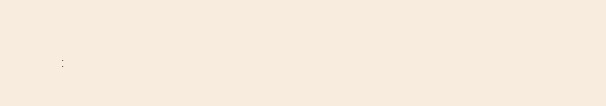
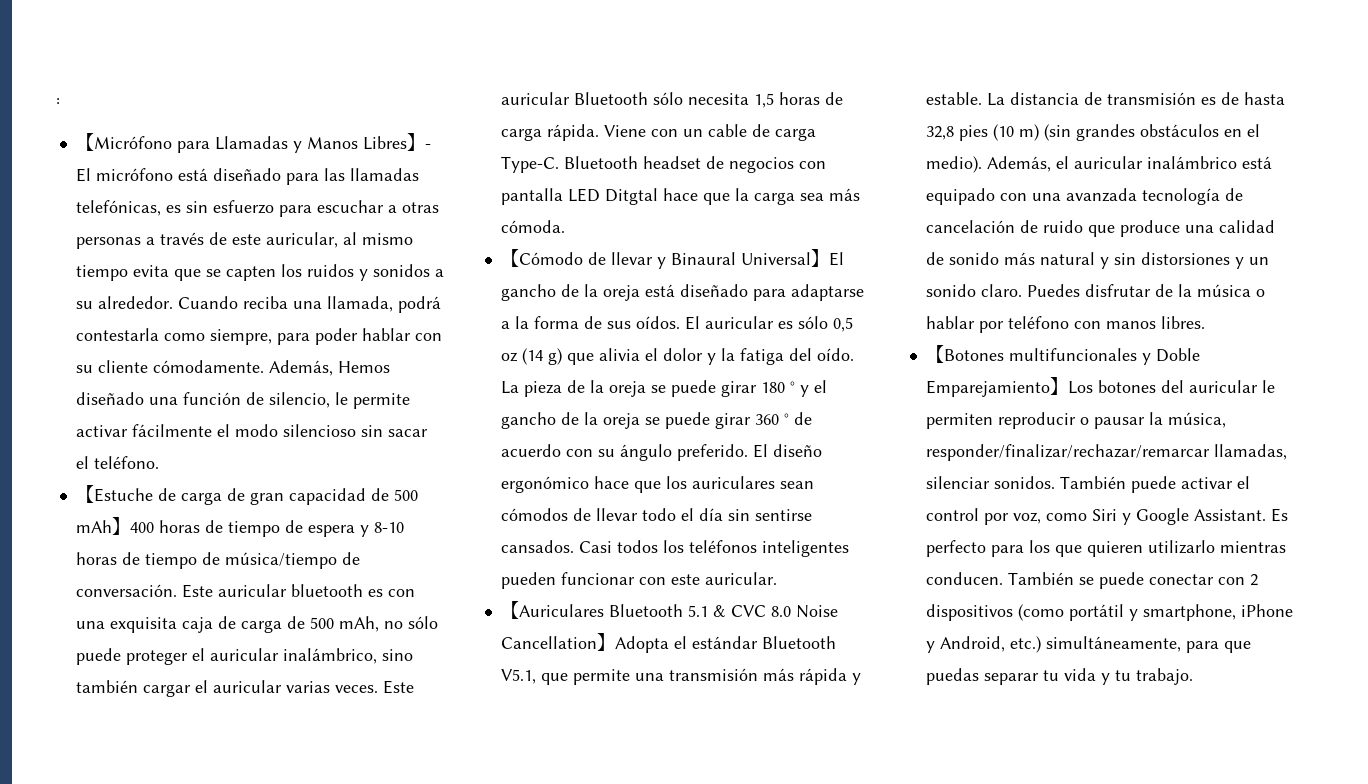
(64, 63) none -> [75,133,431,153] [75,168,419,185] [75,200,439,217] [75,232,413,249] [75,264,444,281] [75,296,441,313] [75,328,442,345] [75,360,390,376] [75,392,410,409] [75,424,428,437] [75,456,159,469] [75,485,418,505] [75,517,404,537] [75,552,360,569] [75,584,415,598] [75,616,438,633] [75,648,413,665] [75,680,414,697] [500,92,843,108] [500,124,816,141] [500,156,826,173] [500,188,860,205] [500,220,565,233] [500,249,844,269] [500,284,864,301] [500,316,853,332] [500,348,854,365] [500,380,827,397] [500,412,812,429] [500,444,822,461] [500,476,814,493] [500,508,812,521] [500,540,849,557] [500,572,777,589] [500,601,838,619] [500,633,836,653] [500,668,861,685] [925,92,1285,106] [925,124,1260,141] [925,156,1272,173] [925,188,1243,205] [925,220,1275,237] [925,252,1269,269] [925,284,1265,297] [925,316,1205,333] [925,345,1200,365] [925,377,1275,397] [925,412,1226,429] [925,444,1287,461] [925,476,1250,493] [925,508,1288,525] [925,540,1286,557] [925,572,1258,589] [925,604,1293,621] [925,636,1251,653] [925,668,1193,685] // 【Micrófono para Llamadas y Manos Libres】- El micrófono está diseñado para las llamadas telefónicas, es sin esfuerzo para escuchar a otras personas a través de este auricular, al mismo tiempo evita que se capten los ruidos y sonidos a su alrededor. Cuando reciba una llamada, podrá contestarla como siempre, para poder hablar con su cliente cómodamente. Además, Hemos diseñado una función de silencio, le permite activar fácilmente el modo silencioso sin sacar el teléfono. // 【Estuche de carga de gran capacidad de 500 mAh】400 horas de tiempo de espera y 8-10 horas de tiempo de música/tiempo de conversación. Este auricular bluetooth es con una exquisita caja de carga de 500 mAh, no sólo puede proteger el auricular inalámbrico, sino también cargar el auricular varias veces. Este auricular Bluetooth sólo necesita 1,5 horas de carga rápida. Viene con un cable de carga Type-C. Bluetooth headset de negocios con pantalla LED Ditgtal hace que la carga sea más cómoda. // 【Cómodo de llevar y Binaural Universal】El gancho de la oreja está diseñado para adaptarse a la forma de sus oídos. El auricular es sólo 0,5 oz (14 g) que alivia el dolor y la fatiga del oído. La pieza de la oreja se puede girar 180 ° y el gancho de la oreja se puede girar 360 ° de acuerdo con su ángulo preferido. El diseño ergonómico hace que los auriculares sean cómodos de llevar todo el día sin sentirse cansados. Casi todos los teléfonos inteligentes pueden funcionar con este auricular. // 【Auriculares Bluetooth 5.1 & CVC 8.0 Noise Cancellation】Adopta el estándar Bluetooth V5.1, que permite una transmisión más rápida y estable. La distancia de transmisión es de hasta 32,8 pies (10 m) (sin grandes obstáculos en el medio). Además, el auricular inalámbrico está equipado con una avanzada tecnología de cancelación de ruido que produce una calidad de sonido más natural y sin distorsiones y un sonido claro. Puedes disfrutar de la música o hablar por teléfono con manos libres. // 【Botones multifuncionales y Doble Emparejamiento】Los botones del auricular le permiten reproducir o pausar la música, responder/finalizar/rechazar/remarcar llamadas, silenciar sonidos. También puede activar el control por voz, como Siri y Google Assistant. Es perfecto para los que quieren utilizarlo mientras conducen. También se puede conectar con 2 dispositivos (como portátil y smartphone, iPhone y Android, etc.) simultáneamente, para que puedas separar tu vida y tu trabajo.

